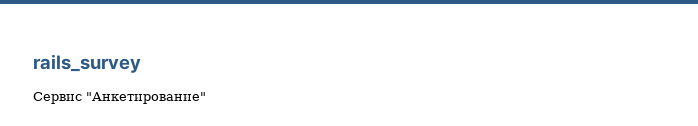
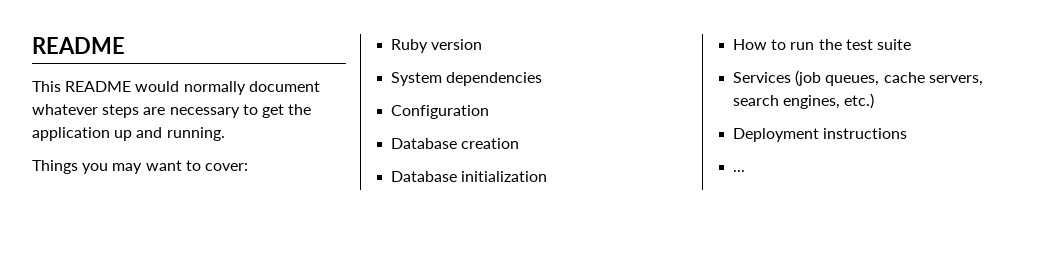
[33,54,141,73] [33,92,206,104] rails_survey // Сервис "Анкетирование" -> [32,37,125,54] [32,81,320,95] [32,104,312,118] [32,127,225,141] [32,160,248,174] [391,39,483,53] [391,72,543,86] [391,105,490,119] [391,138,520,149] [391,171,548,182] [733,39,911,50] [733,70,983,86] [733,93,875,109] [733,128,908,142] [733,170,746,172] README // This README would normally document whatever steps are necessary to get the application up and running. // Things you may want to cover: // Ruby version // System dependencies // Configuration // Database creation // Database initialization // How to run the test suite // Services (job queues, cache servers, search engines, etc.) // Deployment instructions // ...

